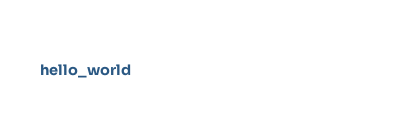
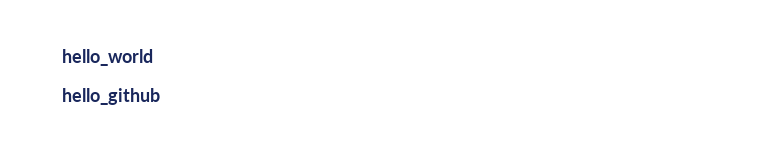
(131, 71) none -> [62,88,160,105] // hello_github

